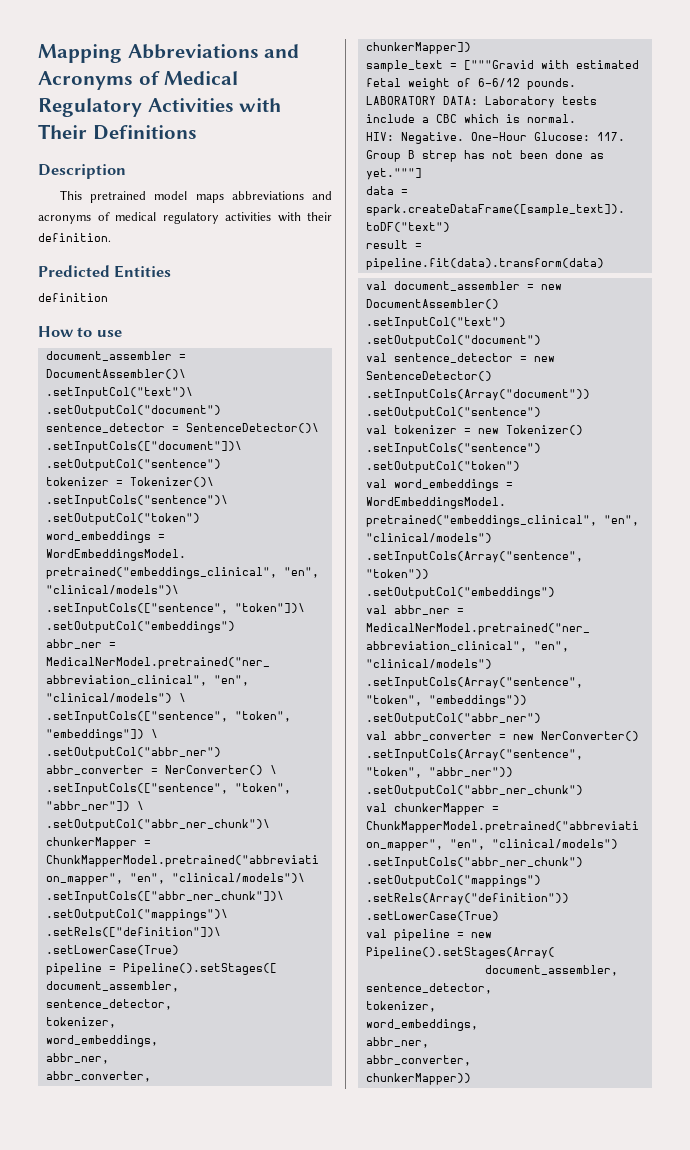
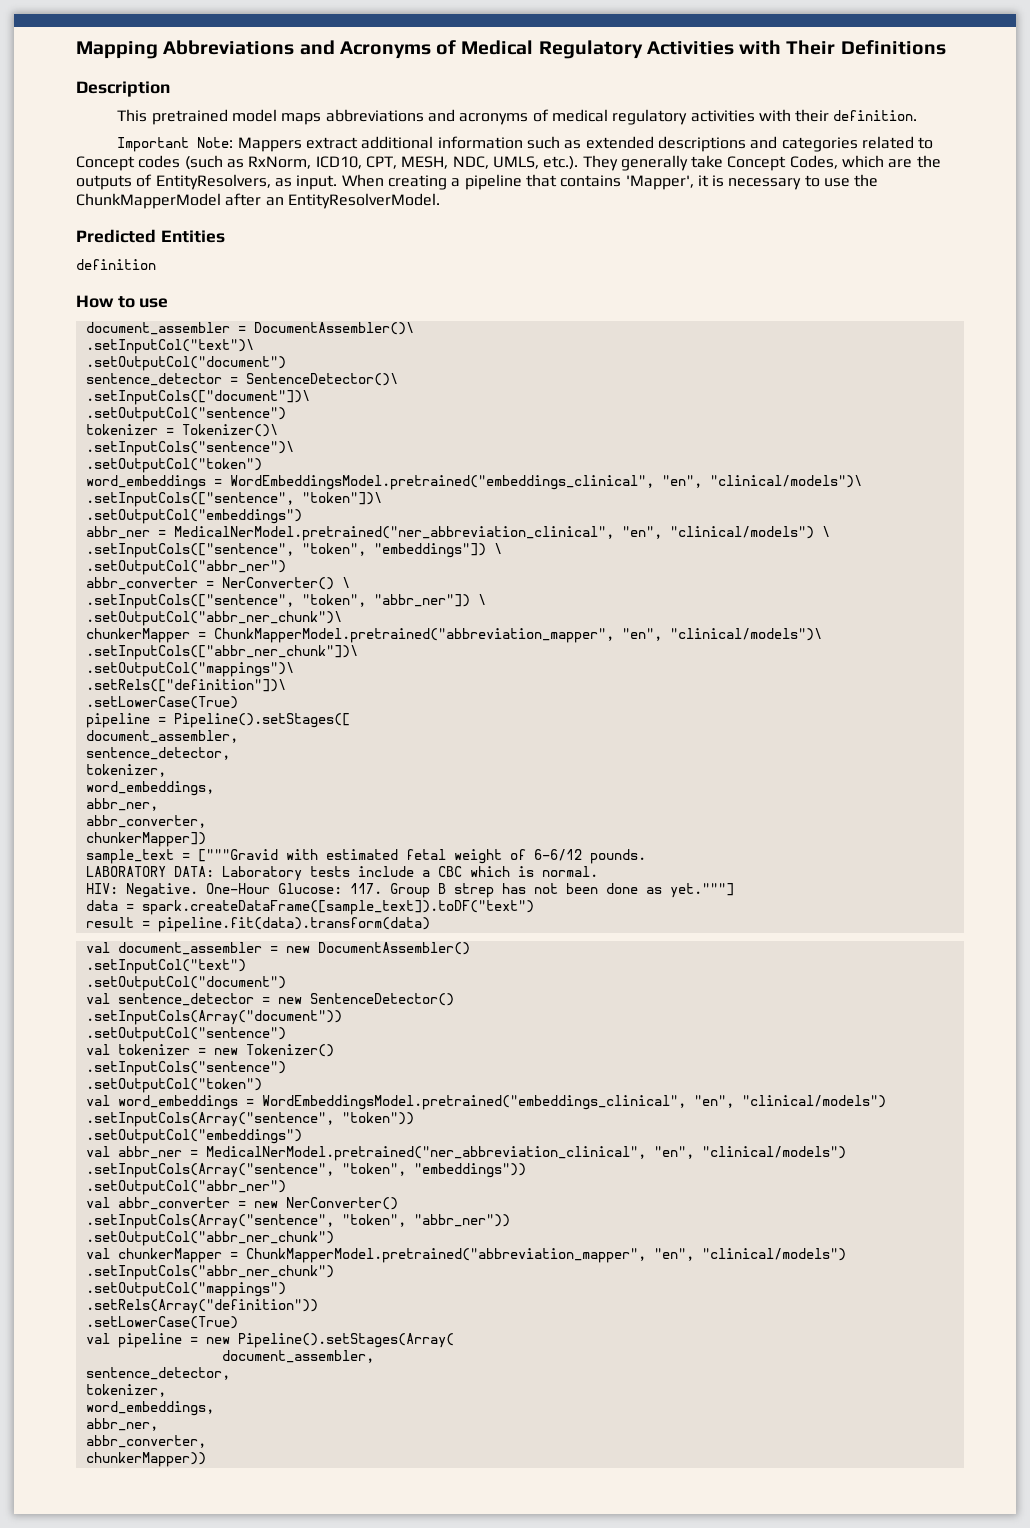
(111, 237) none -> [117,136,934,152] [76,155,941,171] [76,174,879,190] [76,193,440,209] // Important Note: Mappers extract additional information such as extended descriptions and categories related to Concept codes (such as RxNorm, ICD10, CPT, MESH, NDC, UMLS, etc.). They generally take Concept Codes, which are the outputs of EntityResolvers, as input. When creating a pipeline that contains 'Mapper', it is necessary to use the ChunkMapperModel after an EntityResolverModel.

